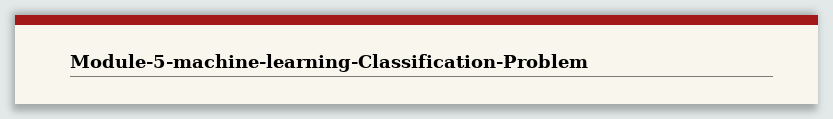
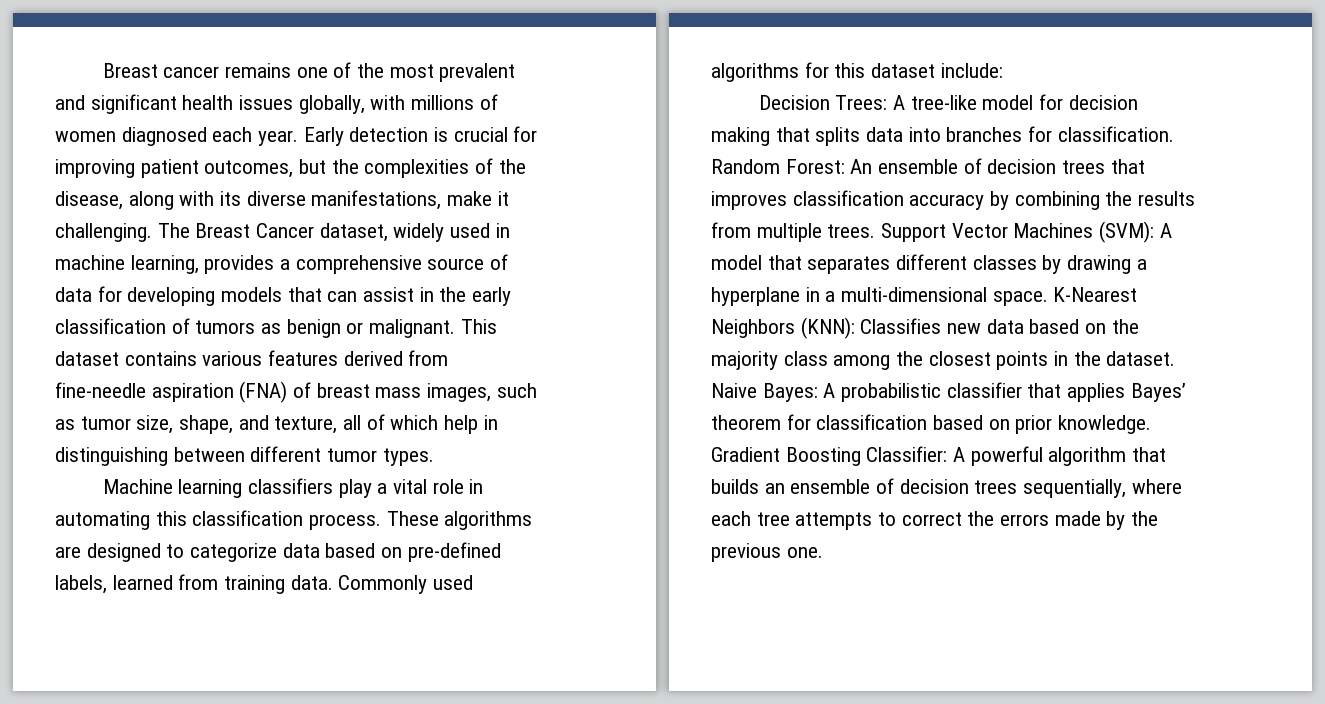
[70,54,588,72] Module-5-machine-learning-Classification-Problem -> [102,62,516,82] [55,94,498,114] [55,126,538,146] [55,158,526,178] [55,190,509,210] [55,223,510,242] [55,254,509,274] [55,286,512,306] [55,318,497,338] [55,350,449,366] [55,381,537,403] [55,414,498,434] [55,446,434,466] [102,478,484,498] [55,510,533,530] [55,542,501,562] [55,574,474,594] [711,62,1003,82] [758,94,1138,110] [711,126,1174,146] [711,158,1145,174] [711,190,1196,210] [711,221,1172,243] [711,254,1147,274] [711,287,1138,306] [711,317,1139,339] [711,351,1176,370] [711,382,1186,402] [711,414,1152,434] [711,446,1167,466] [711,478,1182,498] [711,511,1159,530] [711,543,823,562] Breast cancer remains one of the most prevalent and significant health issues globally, with millions of women diagnosed each year. Early detection is crucial for improving patient outcomes, but the complexities of the disease, along with its diverse manifestations, make it challenging. The Breast Cancer dataset, widely used in machine learning, provides a comprehensive source of data for developing models that can assist in the early classification of tumors as benign or malignant. This dataset contains various features derived from fine-needle aspiration (FNA) of breast mass images, such as tumor size, shape, and texture, all of which help in distinguishing between different tumor types. // Machine learning classifiers play a vital role in automating this classification process. These algorithms are designed to categorize data based on pre-defined labels, learned from training data. Commonly used algorithms for this dataset include: // Decision Trees: A tree-like model for decision making that splits data into branches for classification. Random Forest: An ensemble of decision trees that improves classification accuracy by combining the results from multiple trees. Support Vector Machines (SVM): A model that separates different classes by drawing a hyperplane in a multi-dimensional space. K-Nearest Neighbors (KNN): Classifies new data based on the majority class among the closest points in the dataset. Naive Bayes: A probabilistic classifier that applies Bayes’ theorem for classification based on prior knowledge. Gradient Boosting Classifier: A powerful algorithm that builds an ensemble of decision trees sequentially, where each tree attempts to correct the errors made by the previous one.

